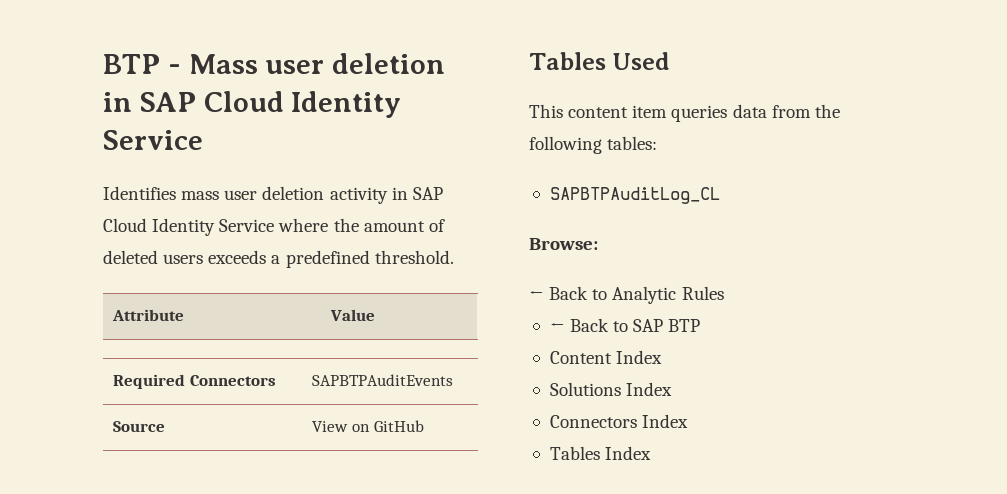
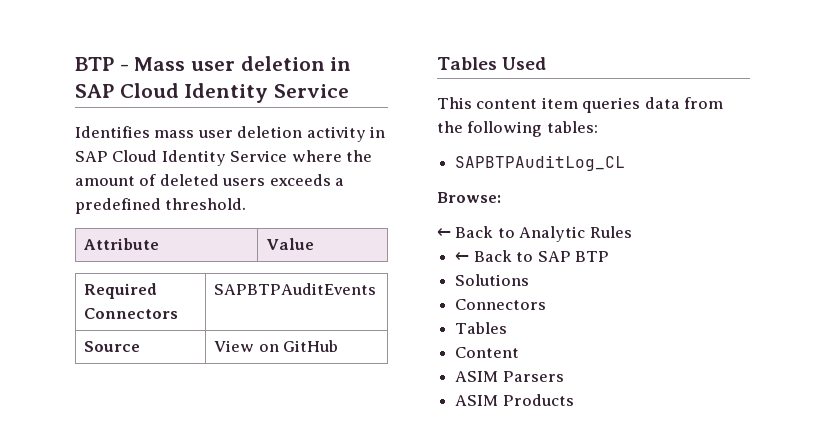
[549,350,663,364] // Content Index -> (609, 256) none
[626,382,673,396] [549,414,689,428] [549,446,652,460] Index // Connectors Index // Tables Index -> [455,299,547,310] [455,322,508,334] [455,347,520,358] [455,371,564,382] [455,394,574,406] // Connectors // Tables // Content // ASIM Parsers // ASIM Products

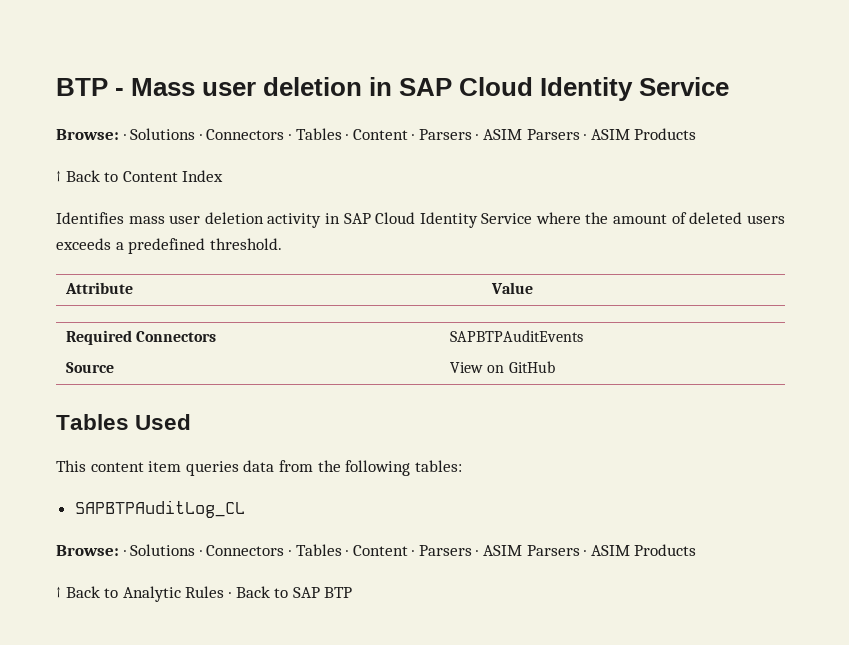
(350, 91) none -> [56,128,697,140] [56,170,224,182] // Browse: · Solutions · Connectors · Tables · Content · Parsers · ASIM Parsers · ASIM Products // ↑ Back to Content Index
[437,228,451,238] // ← -> [123,544,697,556] [56,586,61,598] · Solutions · Connectors · Tables · Content · Parsers · ASIM Parsers · ASIM Products // ↑
[455,252,470,262] // ← -> [228,592,231,598] ·
[455,274,530,286] [455,299,547,310] [455,322,508,334] [455,347,520,358] [455,371,564,382] [455,394,574,406] // Solutions // Connectors // Tables // Content // ASIM Parsers // ASIM Products -> (353, 592) none

